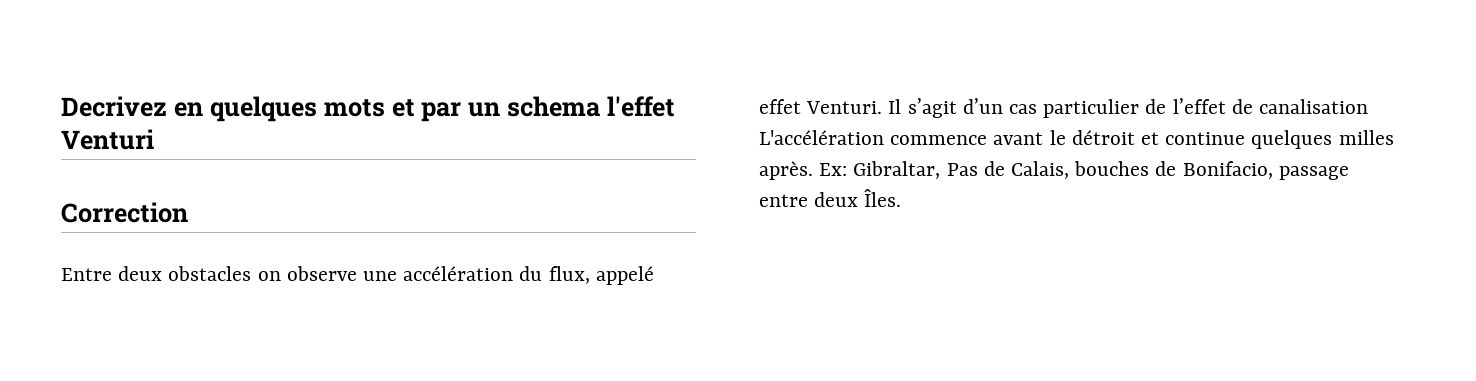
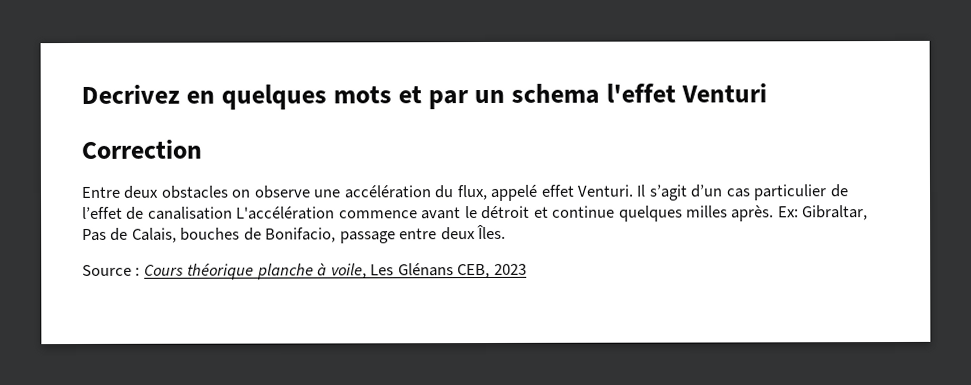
(902, 198) none -> [82,263,527,280] // Source : Cours théorique planche à voile, Les Glénans CEB, 2023

